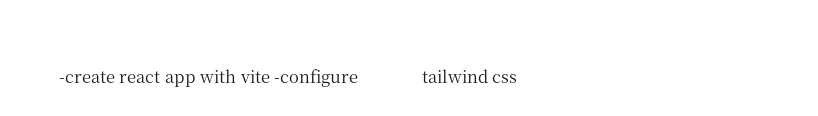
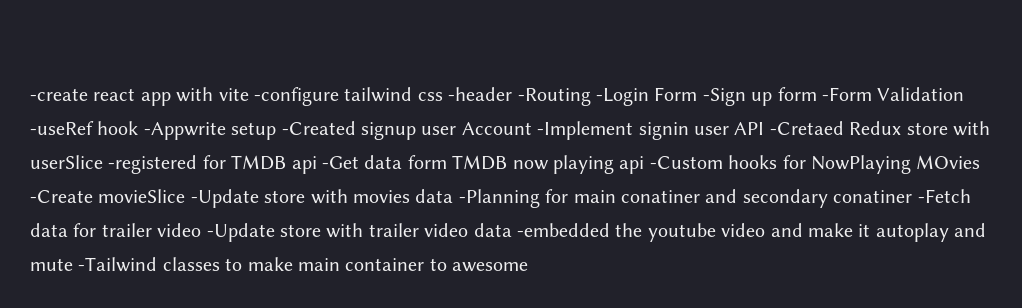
(518, 78) none -> [448,87,965,106] [30,121,990,140] [30,155,981,174] [30,189,971,208] [30,223,987,242] [30,257,529,272] -header -Routing -Login Form -Sign up form -Form Validation -useRef hook -Appwrite setup -Created signup user Account -Implement signin user API -Cretaed Redux store with userSlice -registered for TMDB api -Get data form TMDB now playing api -Custom hooks for NowPlaying MOvies -Create movieSlice -Update store with movies data -Planning for main conatiner and secondary conatiner -Fetch data for trailer video -Update store with trailer video data -embedded the youtube video and make it autoplay and mute -Tailwind classes to make main container to awesome

